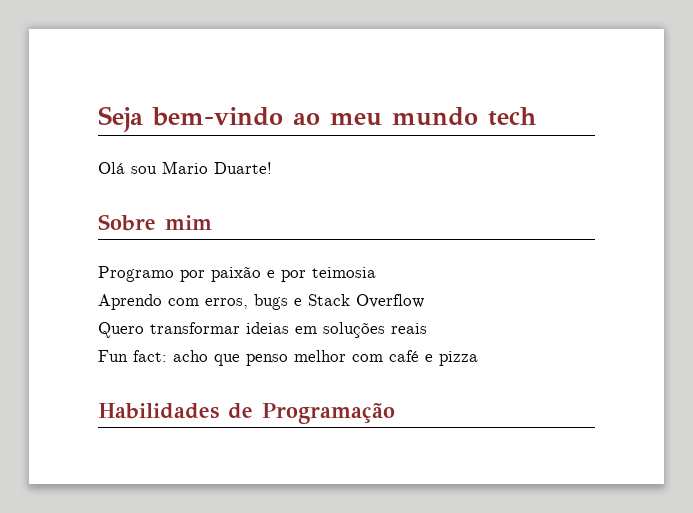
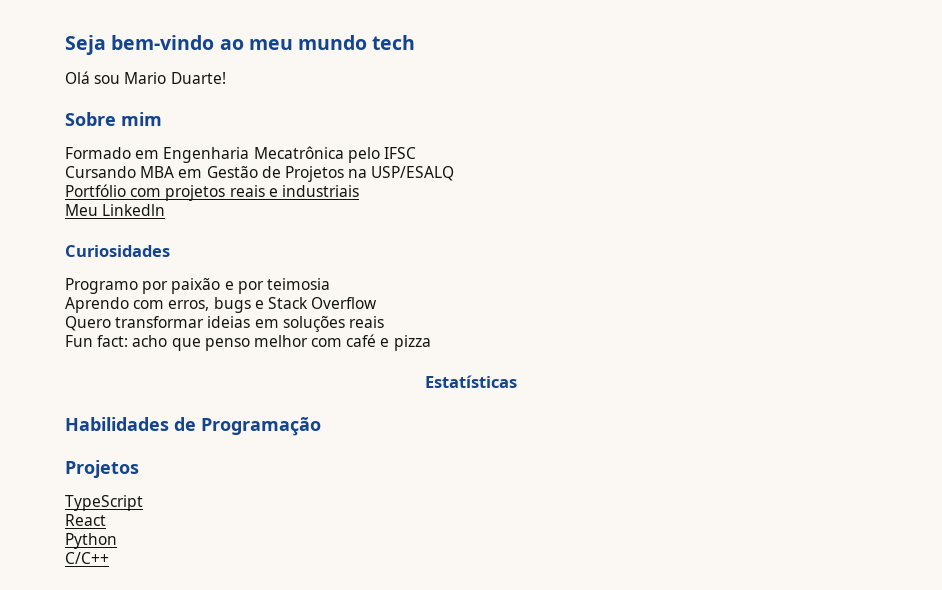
(212, 222) none -> [65,146,416,163] [65,166,455,182] [65,184,359,201] [65,204,166,216] [65,245,170,257] // Formado em Engenharia Mecatrônica pelo IFSC // Cursando MBA em Gestão de Projetos na USP/ESALQ // Portfólio com projetos reais e industriais // Meu Linkedln // Curiosidades
(478, 358) none -> [425,375,517,388] // Estatísticas
(395, 413) none -> [65,460,139,478] [65,495,143,511] [65,514,106,526] [65,533,117,549] [65,552,109,564] // Projetos // TypeScript // React // Python // C/C++

